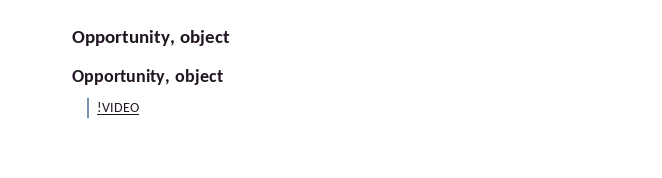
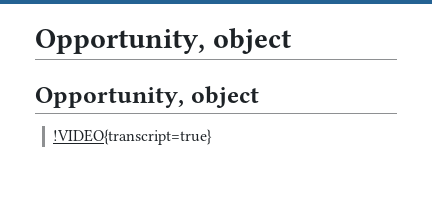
[96,102,139,112] !VIDEO -> [53,129,213,145] !VIDEO{transcript=true}

